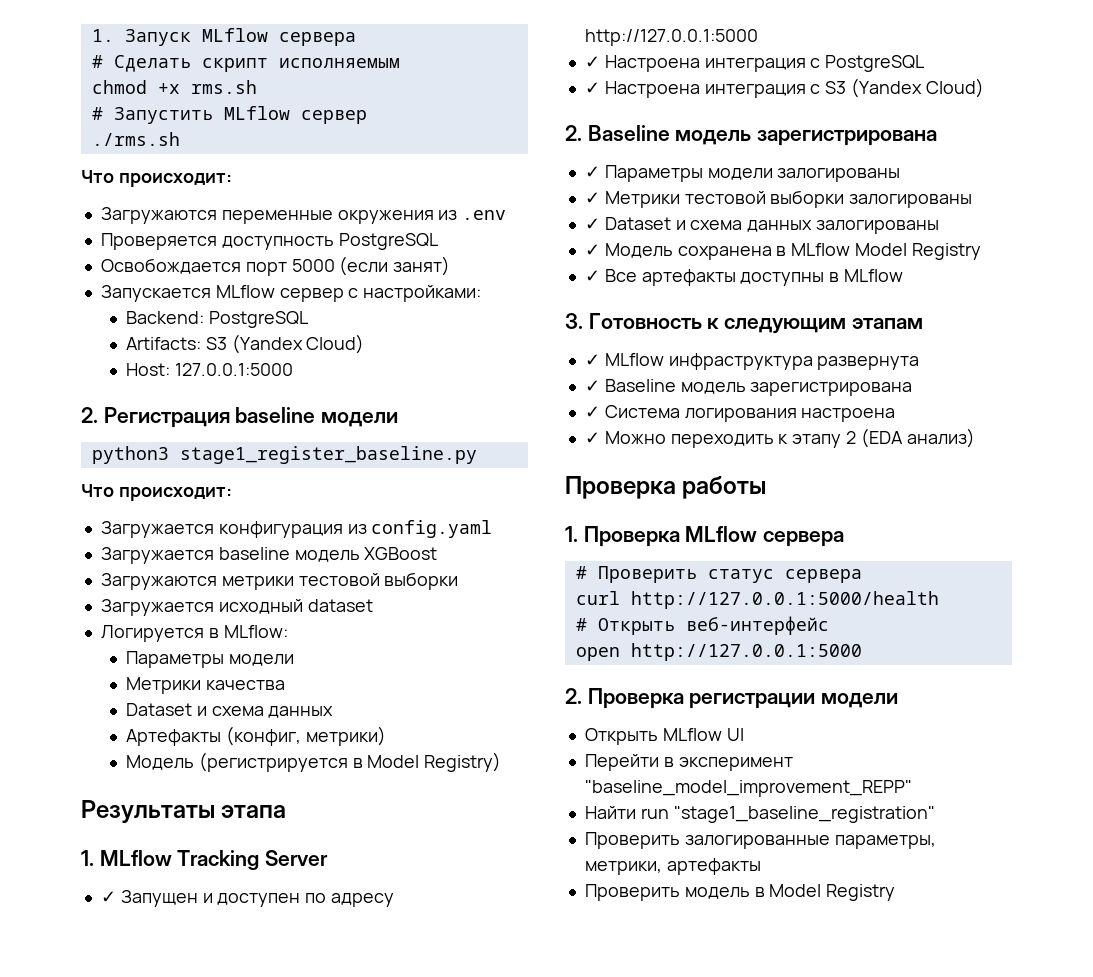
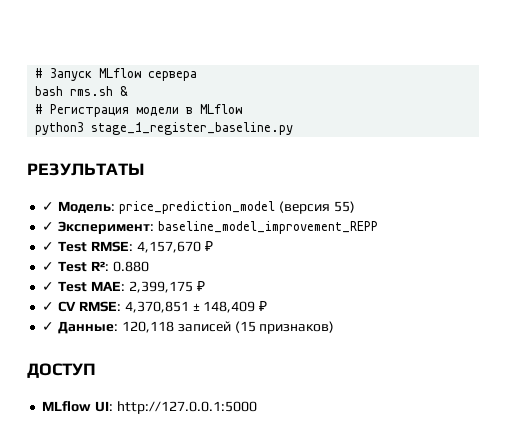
[91,29,114,42] 1. -> [35,68,44,78] #
[91,55,400,72] [91,80,180,94] # Сделать скрипт исполняемым // chmod +x -> [35,86,64,96] bash
[91,106,367,124] [91,132,180,146] [81,170,232,187] [100,207,507,224] [100,233,438,250] [100,256,451,276] [100,285,482,302] [125,311,308,328] [125,334,365,354] [125,363,293,376] [81,407,399,428] [91,446,477,464] [81,484,232,501] [100,520,493,538] [100,547,438,564] [100,572,459,590] [100,599,373,616] [100,625,288,642] [125,651,294,668] [125,677,285,694] [125,703,334,718] [125,726,386,746] [125,752,502,772] [81,800,287,823] [81,850,329,870] [100,890,395,907] [584,29,758,46] [584,55,925,72] [584,78,984,98] [565,125,938,146] [584,165,901,182] [584,190,973,208] [584,217,940,234] [584,243,981,260] [584,269,904,286] [565,313,923,334] [584,353,920,370] [584,379,913,396] [584,405,896,422] [584,428,975,448] [565,476,767,499] [565,526,845,547] [575,566,862,583] [575,591,939,609] [575,616,829,635] [575,643,862,661] [565,688,899,709] [584,728,744,745] [584,754,793,771] [584,780,912,797] [584,806,935,823] [584,832,936,849] [584,858,761,875] [584,884,896,901] // # Запустить MLflow сервер // ./rms.sh // Что происходит: // Загружаются переменные окружения из .env // Проверяется доступность PostgreSQL // Освобождается порт 5000 (если занят) // Запускается MLflow сервер с настройками: // Backend: PostgreSQL // Artifacts: S3 (Yandex Cloud) // Host: 127.0.0.1:5000 // 2. Регистрация baseline модели // python3 stage1_register_baseline.py // Что происходит: // Загружается конфигурация из config.yaml // Загружается baseline модель XGBoost // Загружаются метрики тестовой выборки // Загружается исходный dataset // Логируется в MLflow: // Параметры модели // Метрики качества // Dataset и схема данных // Артефакты (конфиг, метрики) // Модель (регистрируется в Model Registry) // Результаты этапа // 1. MLflow Tracking Server // ✓ Запущен и доступен по адресу http://127.0.0.1:5000 // ✓ Настроена интеграция с PostgreSQL // ✓ Настроена интеграция с S3 (Yandex Cloud) // 2. Baseline модель зарегистрирована // ✓ Параметры модели залогированы // ✓ Метрики тестовой выборки залогированы // ✓ Dataset и схема данных залогированы // ✓ Модель сохранена в MLflow Model Registry // ✓ Все артефакты доступны в MLflow // 3. Готовность к следующим этапам // ✓ MLflow инфраструктура развернута // ✓ Baseline модель зарегистрирована // ✓ Система логирования настроена // ✓ Можно переходить к этапу 2 (EDA анализ) // Проверка работы // 1. Проверка MLflow сервера // # Проверить статус сервера // curl http://127.0.0.1:5000/health // # Открыть веб-интерфейс // open http://127.0.0.1:5000 // 2. Проверка регистрации модели // Открыть MLflow UI // Перейти в эксперимент "baseline_model_improvement_REPP" // Найти run "stage1_baseline_registration" // Проверить залогированные параметры, метрики, артефакты // Проверить модель в Model Registry -> [120,86,129,96] [35,104,243,117] [35,122,294,135] [27,163,144,176] [42,201,355,214] [42,221,378,234] [42,241,213,253] [42,261,149,272] [42,281,205,293] [42,301,268,313] [42,321,335,334] [27,363,96,378] [42,401,257,414] & // # Регистрация модели в MLflow // python3 stage_1_register_baseline.py // РЕЗУЛЬТАТЫ // ✓ Модель: price_prediction_model (версия 55) // ✓ Эксперимент: baseline_model_improvement_REPP // ✓ Test RMSE: 4,157,670 ₽ // ✓ Test R²: 0.880 // ✓ Test MAE: 2,399,175 ₽ // ✓ CV RMSE: 4,370,851 ± 148,409 ₽ // ✓ Данные: 120,118 записей (15 признаков) // ДОСТУП // MLflow UI: http://127.0.0.1:5000

